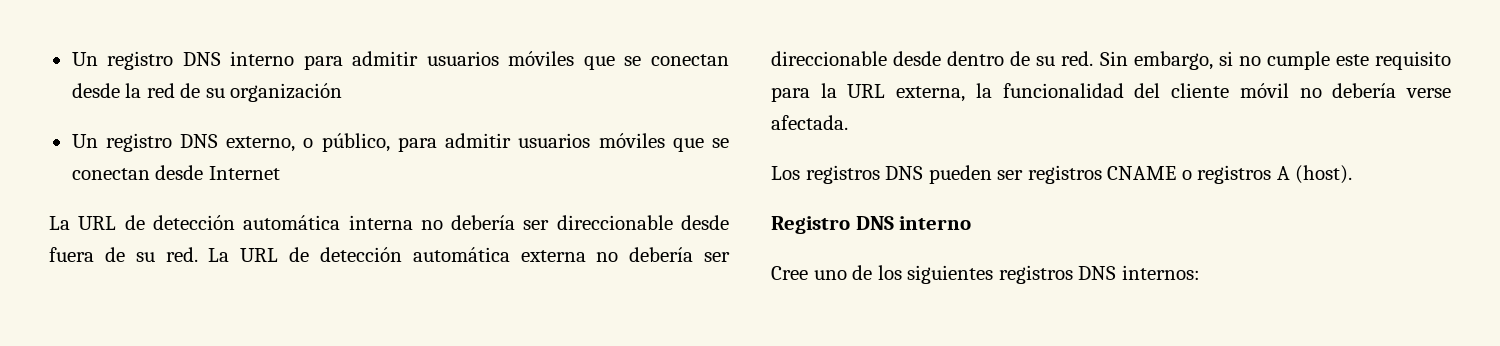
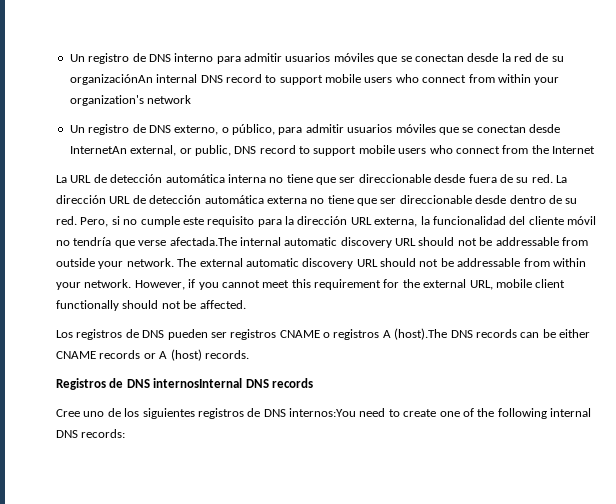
[71,51,174,70] Un registro -> [69,53,146,64] Un registro de
[230,83,343,102] [71,133,172,152] organización // Un registro -> [69,74,560,85] [69,95,192,106] [69,124,146,135] organizaciónAn internal DNS record to support mobile users who connect from within your organization's network // Un registro de
(204, 172) none -> [69,145,549,156] InternetAn external, or public, DNS record to support mobile users who connect from the
[451,215,516,230] debería -> [286,174,336,185] tiene que
(230, 255) none -> [56,195,106,204] dirección
[629,247,694,262] debería -> [327,195,377,206] tiene que
[1099,51,1213,70] Sin embargo, -> [80,217,109,227] Pero,
(837, 90) none -> [297,216,348,225] dirección
[1332,83,1451,98] [771,115,848,130] debería verse afectada. -> [73,237,588,248] [56,258,586,269] [56,279,566,290] [56,300,246,311] tendría que verse afectada.The internal automatic discovery URL should not be addressable from outside your network. The external automatic discovery URL should not be addressable from within your network. However, if you cannot meet this requirement for the external URL, mobile client functionally should not be affected.
(880, 174) none -> [125,329,139,338] de
[1295,165,1353,184] [771,216,972,234] (host). // Registro DNS interno -> [394,328,590,340] [56,349,249,361] [56,378,313,390] (host).The DNS records can be either CNAME records or A (host) records. // Registros de DNS internosInternal DNS records
[1078,265,1200,280] DNS internos: -> [247,408,591,419] [56,429,126,438] de DNS internos:You need to create one of the following internal DNS records:

